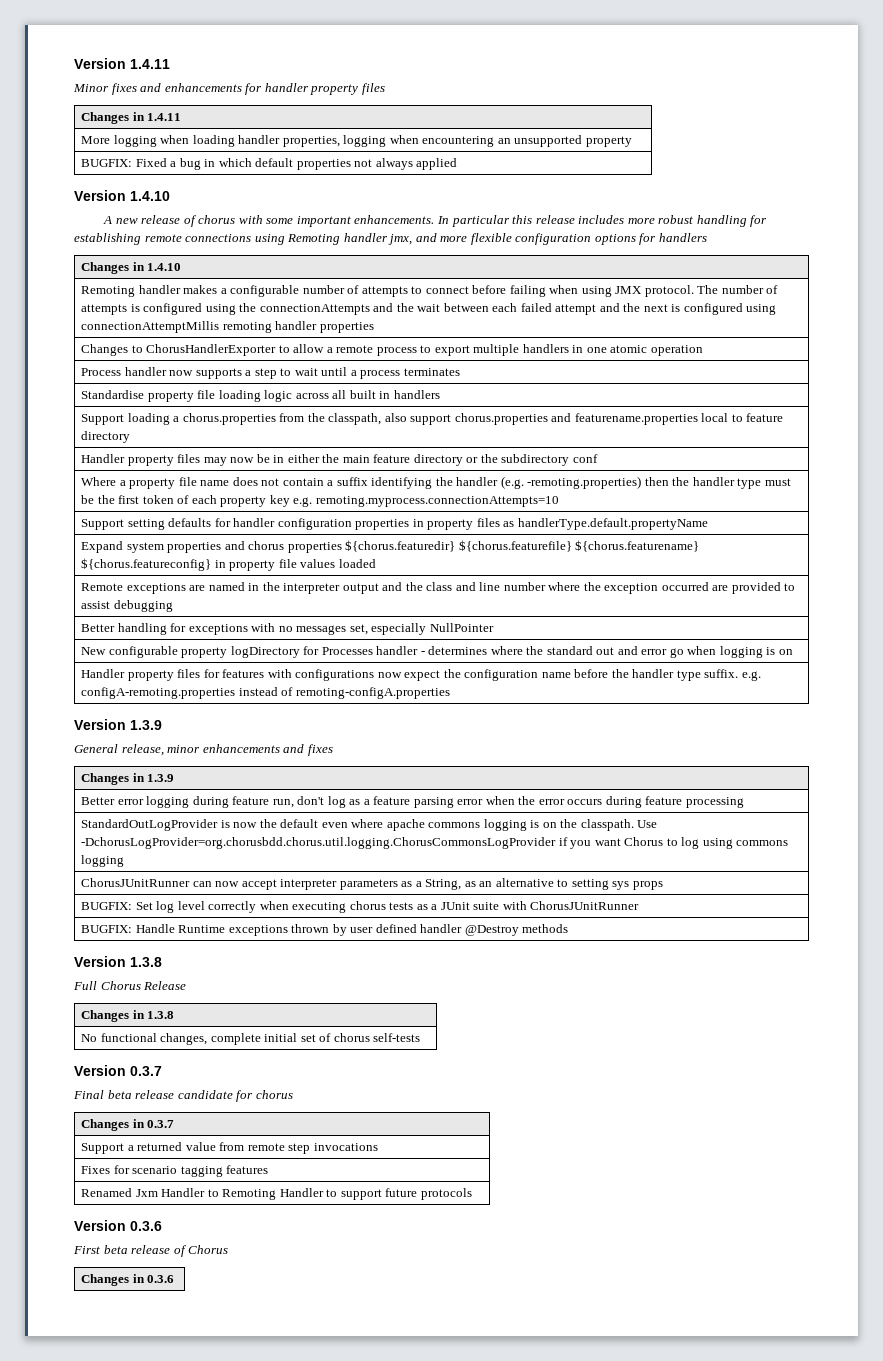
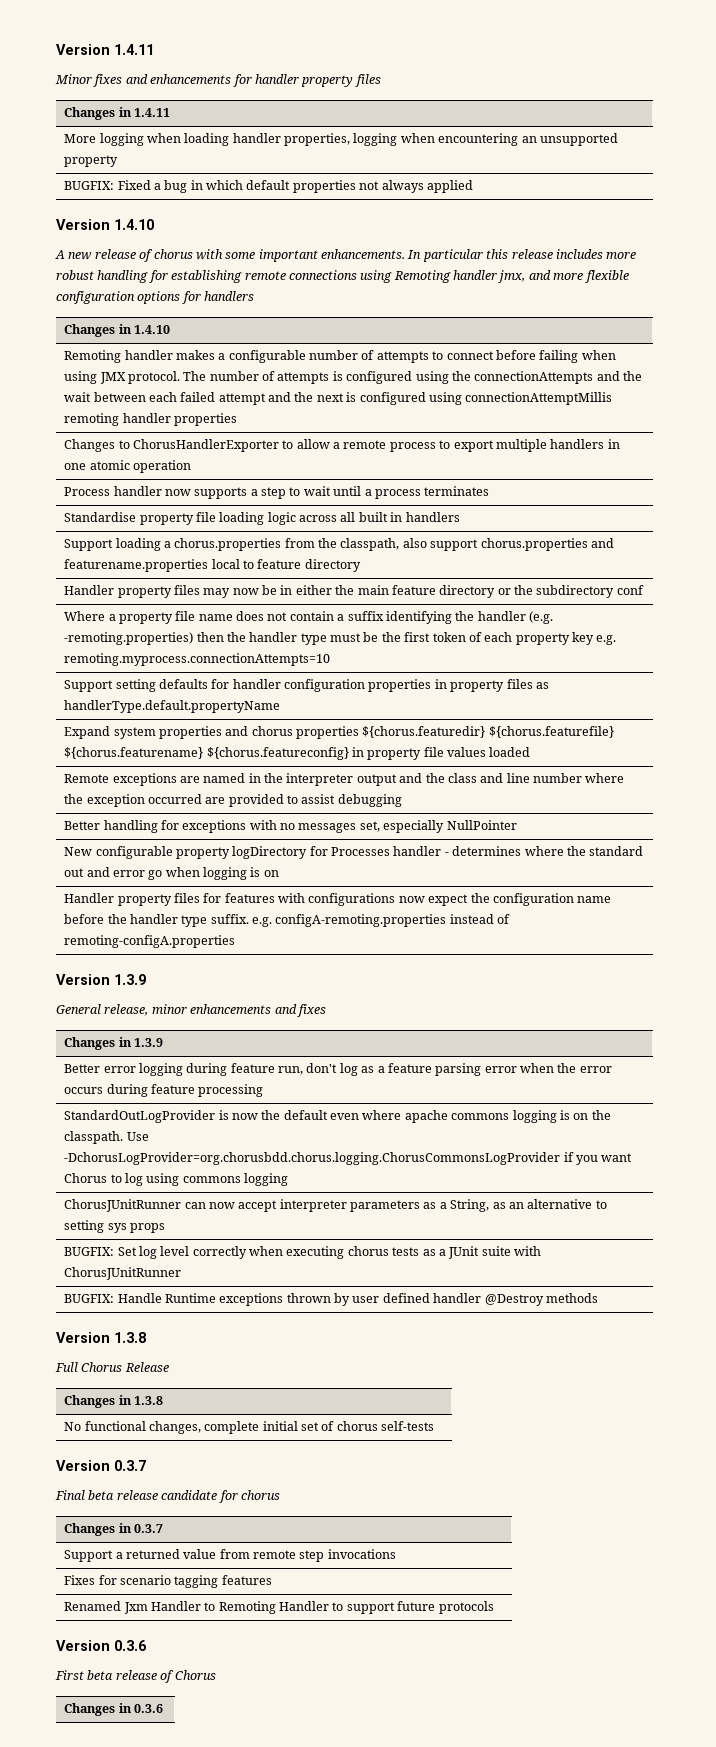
[81,837,557,849] -DchorusLogProvider=org.chorusbdd.chorus.util.logging.ChorusCommonsLogProvider -> [64,1152,561,1165] -DchorusLogProvider=org.chorusbdd.chorus.logging.ChorusCommonsLogProvider

